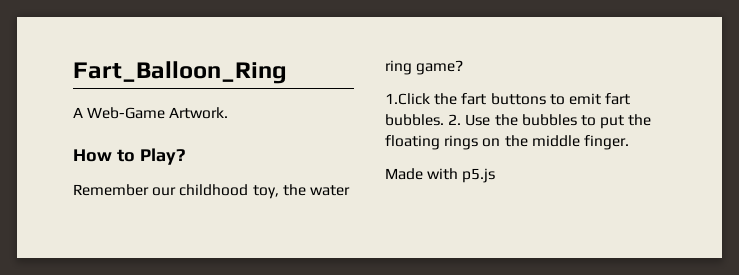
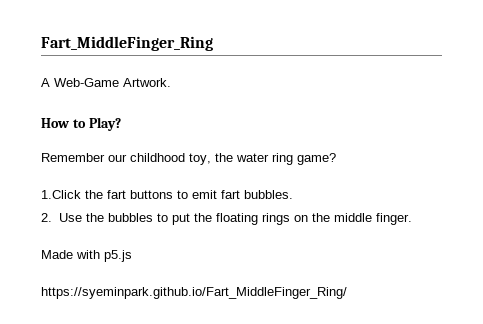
[73,61,287,84] Fart_Balloon_Ring -> [41,36,213,51] Fart_MiddleFinger_Ring
(444, 120) none -> (293, 194) //
(496, 175) none -> [41,287,347,299] // https://syeminpark.github.io/Fart_MiddleFinger_Ring/

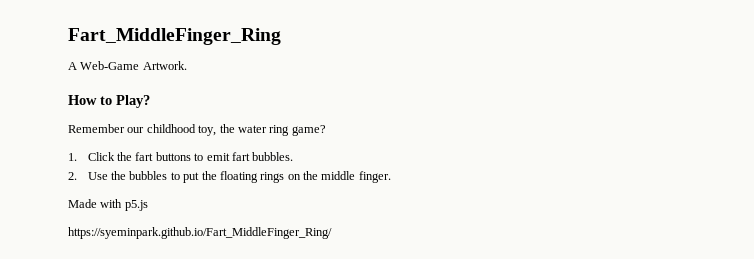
[41,190,81,199] 1.Click -> [68,152,115,161] 1. Click

